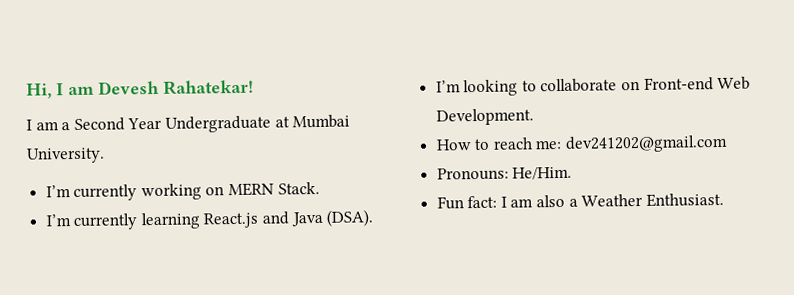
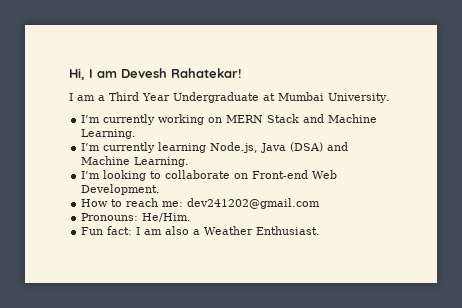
[73,117,125,132] Second -> [109,92,139,101] Third
[277,181,320,195] Stack. -> [267,114,378,123] [81,129,137,139] Stack and Machine Learning.
[203,209,374,229] React.js and Java (DSA). -> [210,142,349,153] [81,156,190,167] Node.js, Java (DSA) and Machine Learning.

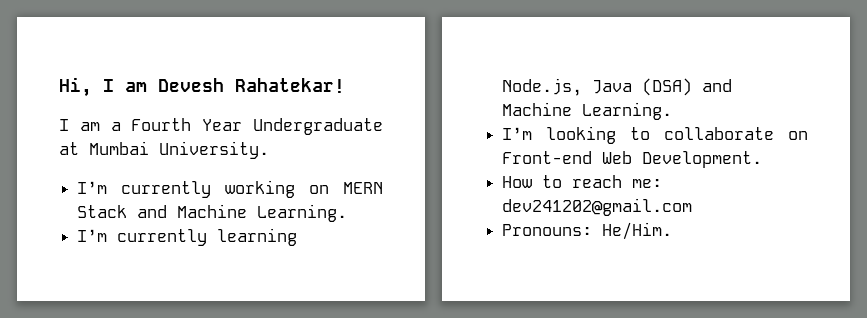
[109,92,139,101] Third -> [131,118,192,131] Fourth
[81,226,321,235] // Fun fact: I am also a Weather Enthusiast. -> (673, 231) none

